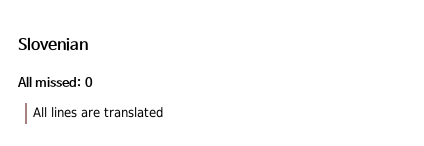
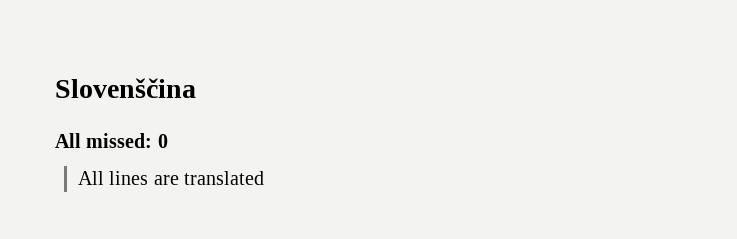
[18,37,88,51] Slovenian -> [55,78,196,98] Slovenščina

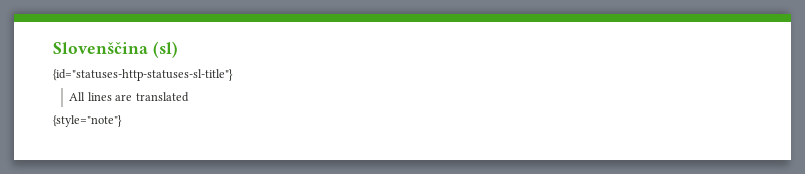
[55,133,168,148] // All missed: 0 -> [152,41,178,58] [53,69,233,81] (sl) // {id="statuses-http-statuses-sl-title"}
(265, 178) none -> [53,115,122,127] // {style="note"}

